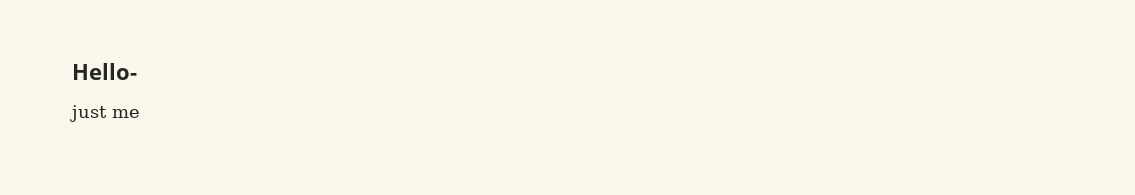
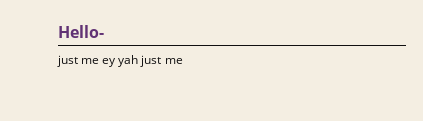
(140, 113) none -> [102,55,183,67] ey yah just me

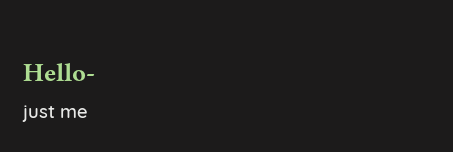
[102,55,183,67] ey yah just me -> (88, 113) none

